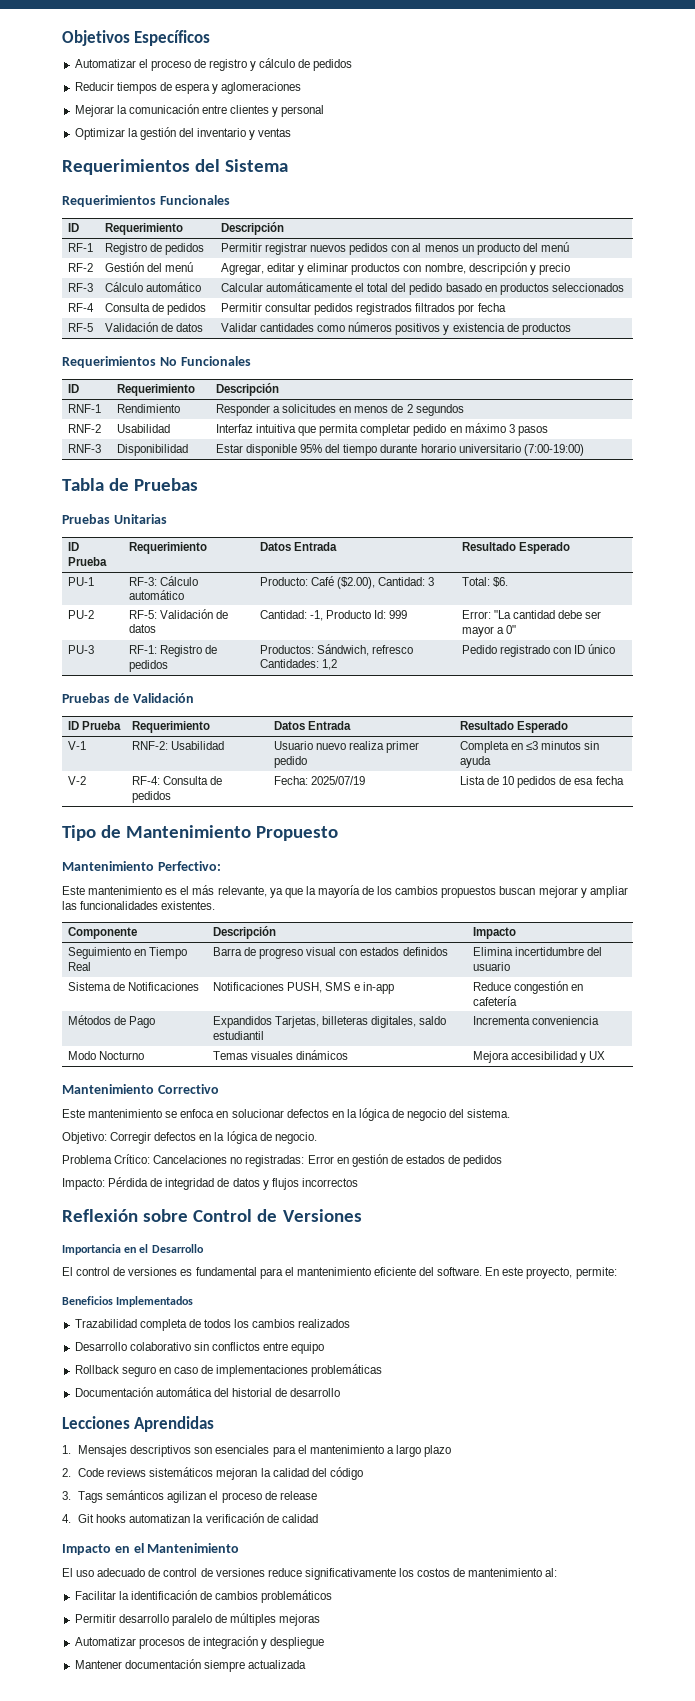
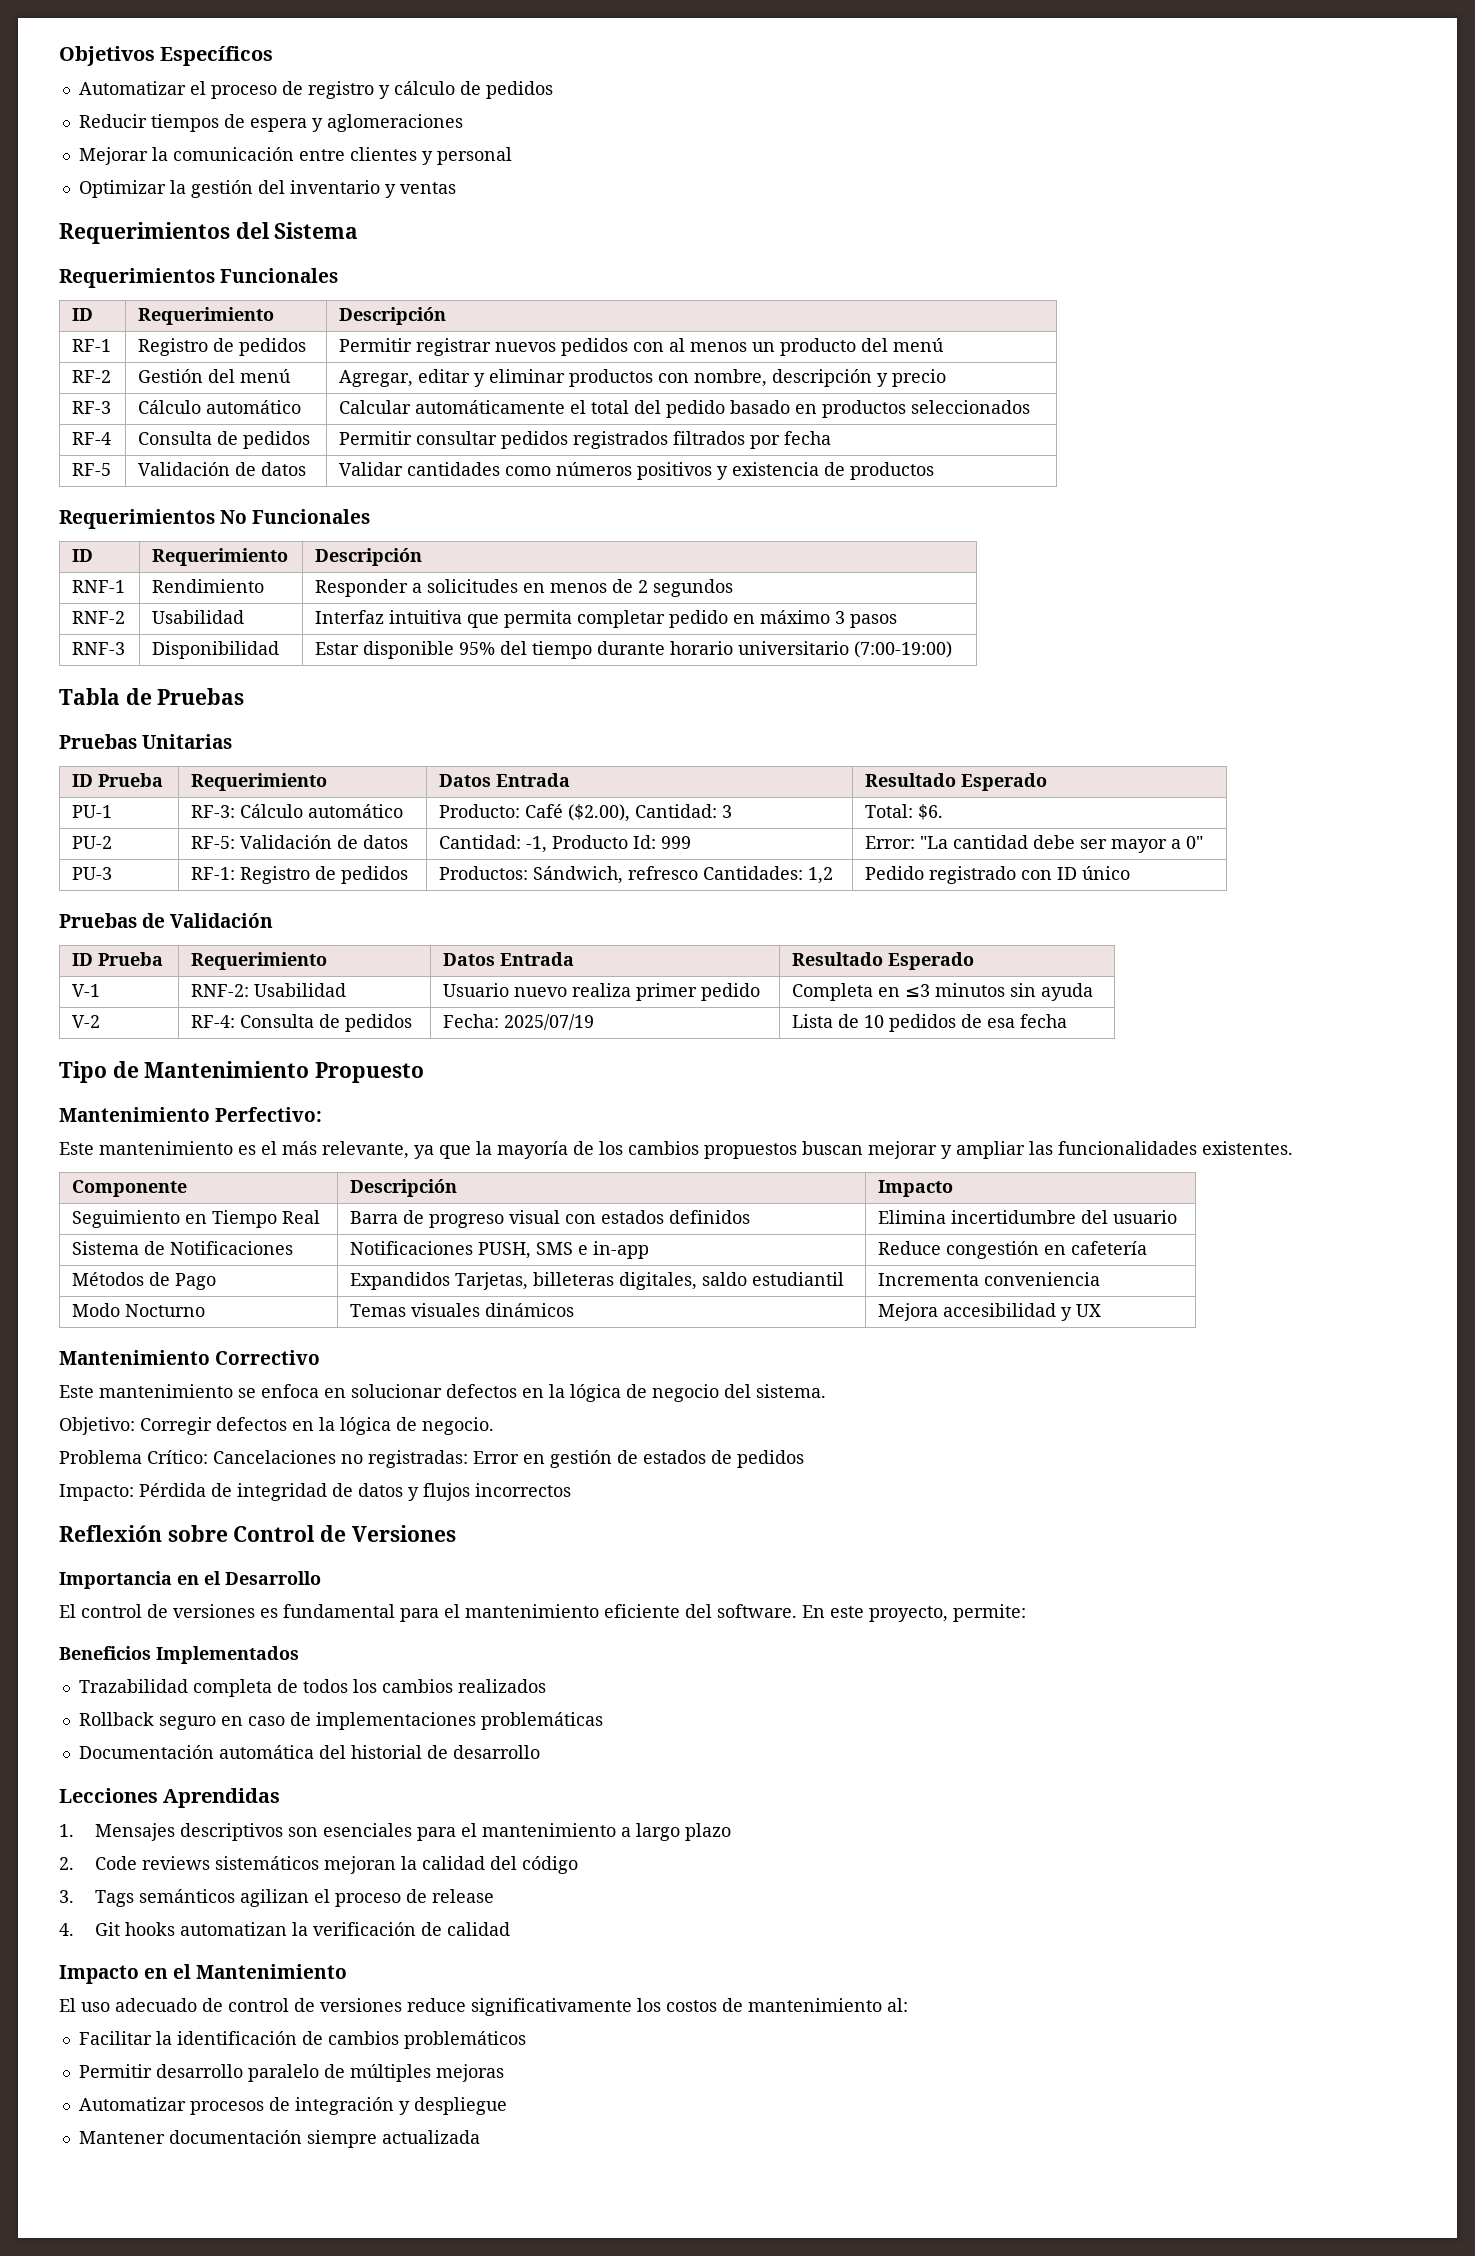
[74,1342,325,1354] // Desarrollo colaborativo sin conflictos entre equipo -> (546, 1686) none

